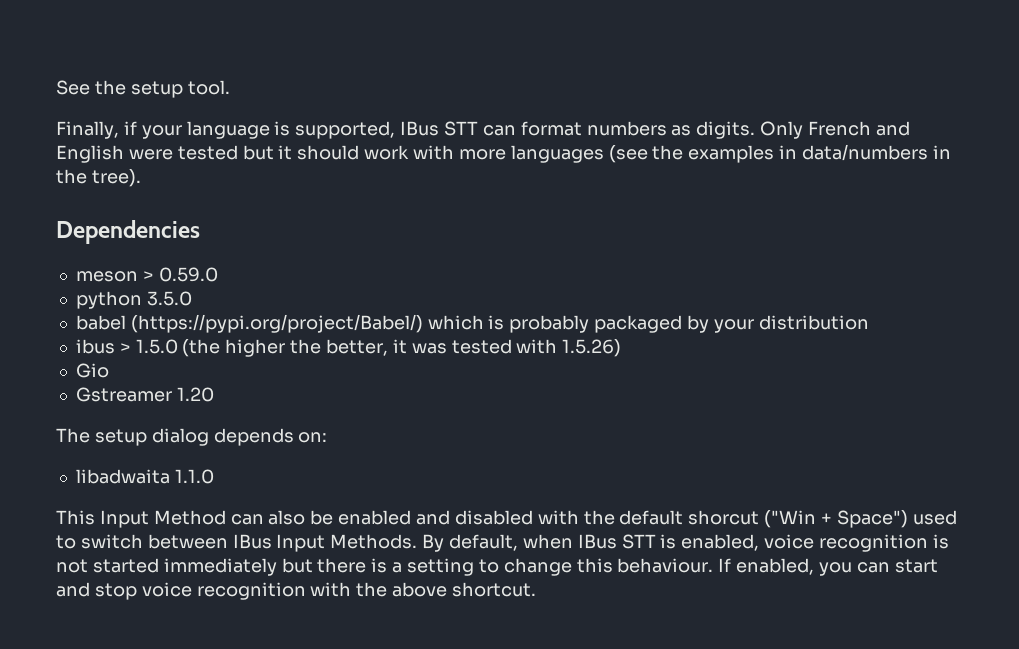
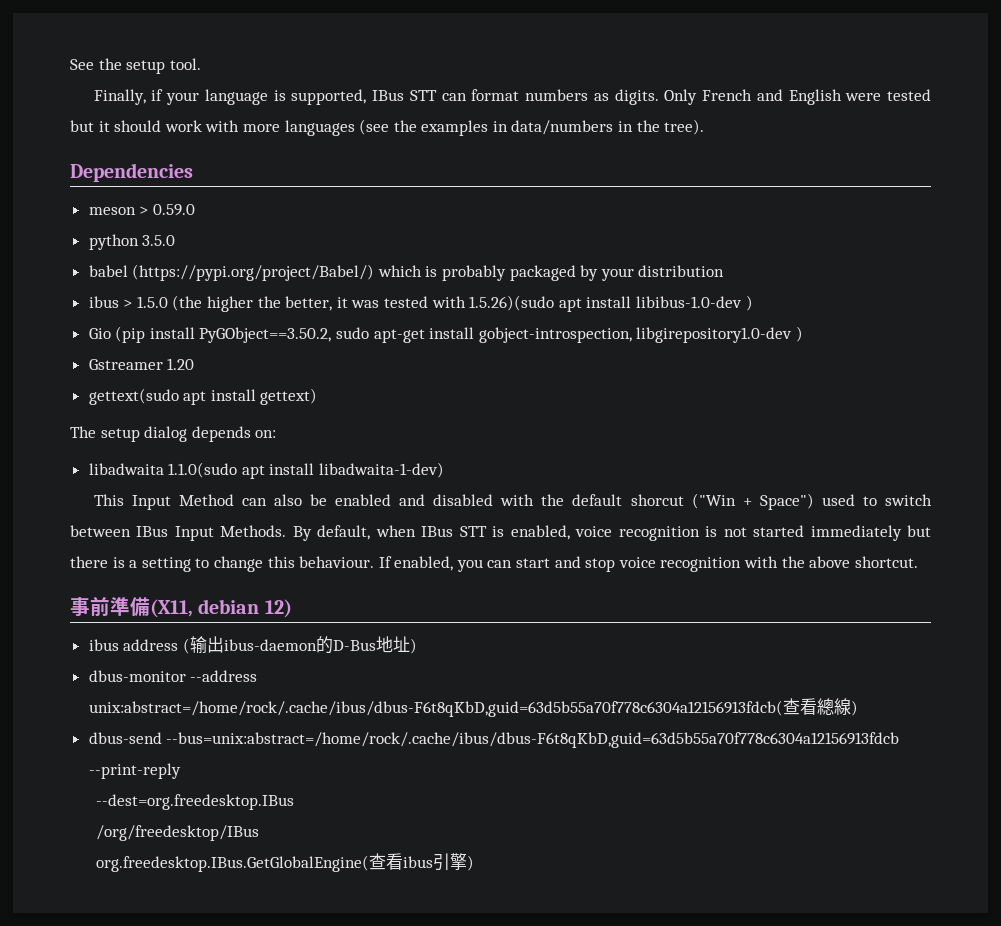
[562,339,622,357] [75,363,109,378] [75,387,214,402] 1.5.26) // Gio // Gstreamer 1.20 -> [469,295,753,312] [88,326,804,343] [88,358,195,370] [88,388,318,405] 1.5.26)(sudo apt install libibus-1.0-dev ) // Gio (pip install PyGObject==3.50.2, sudo apt-get install gobject-introspection, libgirepository1.0-dev ) // Gstreamer 1.20 // gettext(sudo apt install gettext)
[174,469,214,484] 1.1.0 -> [168,462,445,479] 1.1.0(sudo apt install libadwaita-1-dev)
(537, 589) none -> [70,597,292,618] [88,636,417,654] [88,670,258,682] [88,698,858,717] [88,732,900,748] [88,763,181,779] [96,794,295,810] [96,825,260,841] [96,853,475,872] // 事前準備(X11, debian 12) // ibus address (输出ibus-daemon的D-Bus地址) // dbus-monitor --address unix:abstract=/home/rock/.cache/ibus/dbus-F6t8qKbD,guid=63d5b55a70f778c6304a12156913fdcb(查看總線) // dbus-send --bus=unix:abstract=/home/rock/.cache/ibus/dbus-F6t8qKbD,guid=63d5b55a70f778c6304a12156913fdcb --print-reply // --dest=org.freedesktop.IBus // /org/freedesktop/IBus // org.freedesktop.IBus.GetGlobalEngine(查看ibus引擎)

